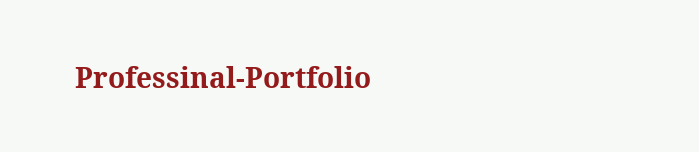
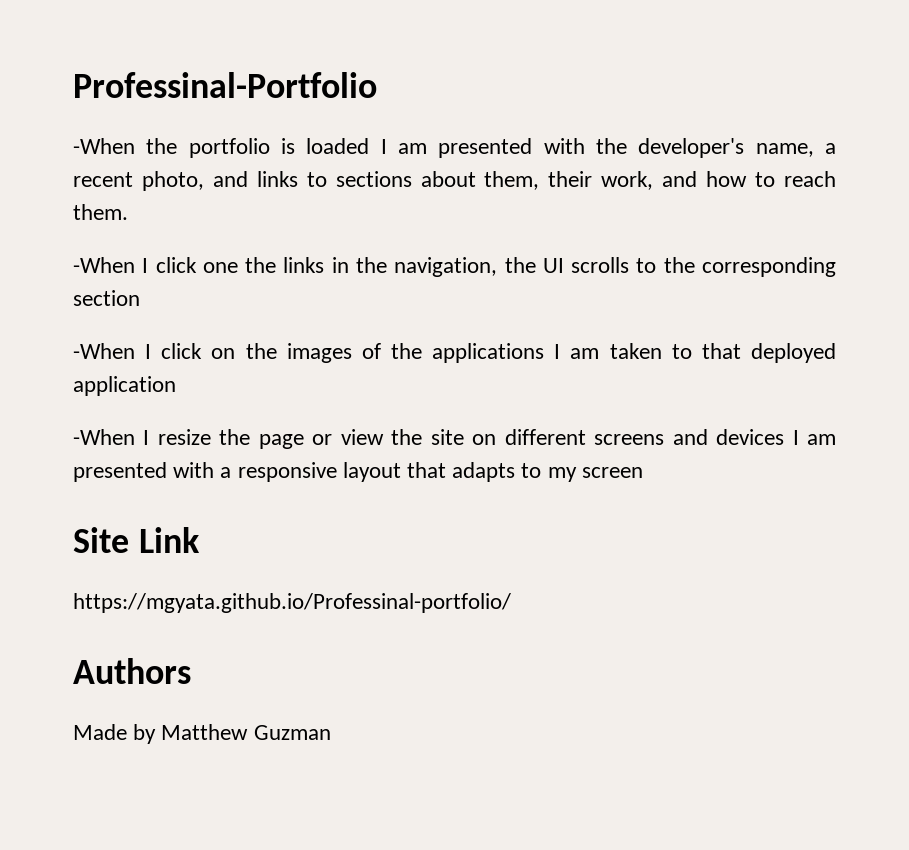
(371, 77) none -> [73,138,836,158] [73,171,836,191] [73,204,128,220] [73,257,837,277] [73,290,140,306] [73,343,836,363] [73,376,176,396] [73,429,836,449] [73,462,643,482] [73,527,200,553] [73,593,511,613] [73,658,191,684] [73,724,331,744] // -When the portfolio is loaded I am presented with the developer's name, a recent photo, and links to sections about them, their work, and how to reach them. // -When I click one the links in the navigation, the UI scrolls to the corresponding section // -When I click on the images of the applications I am taken to that deployed application // -When I resize the page or view the site on different screens and devices I am presented with a responsive layout that adapts to my screen // Site Link // https://mgyata.github.io/Professinal-portfolio/ // Authors // Made by Matthew Guzman

